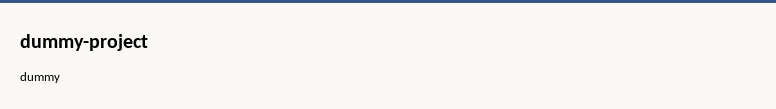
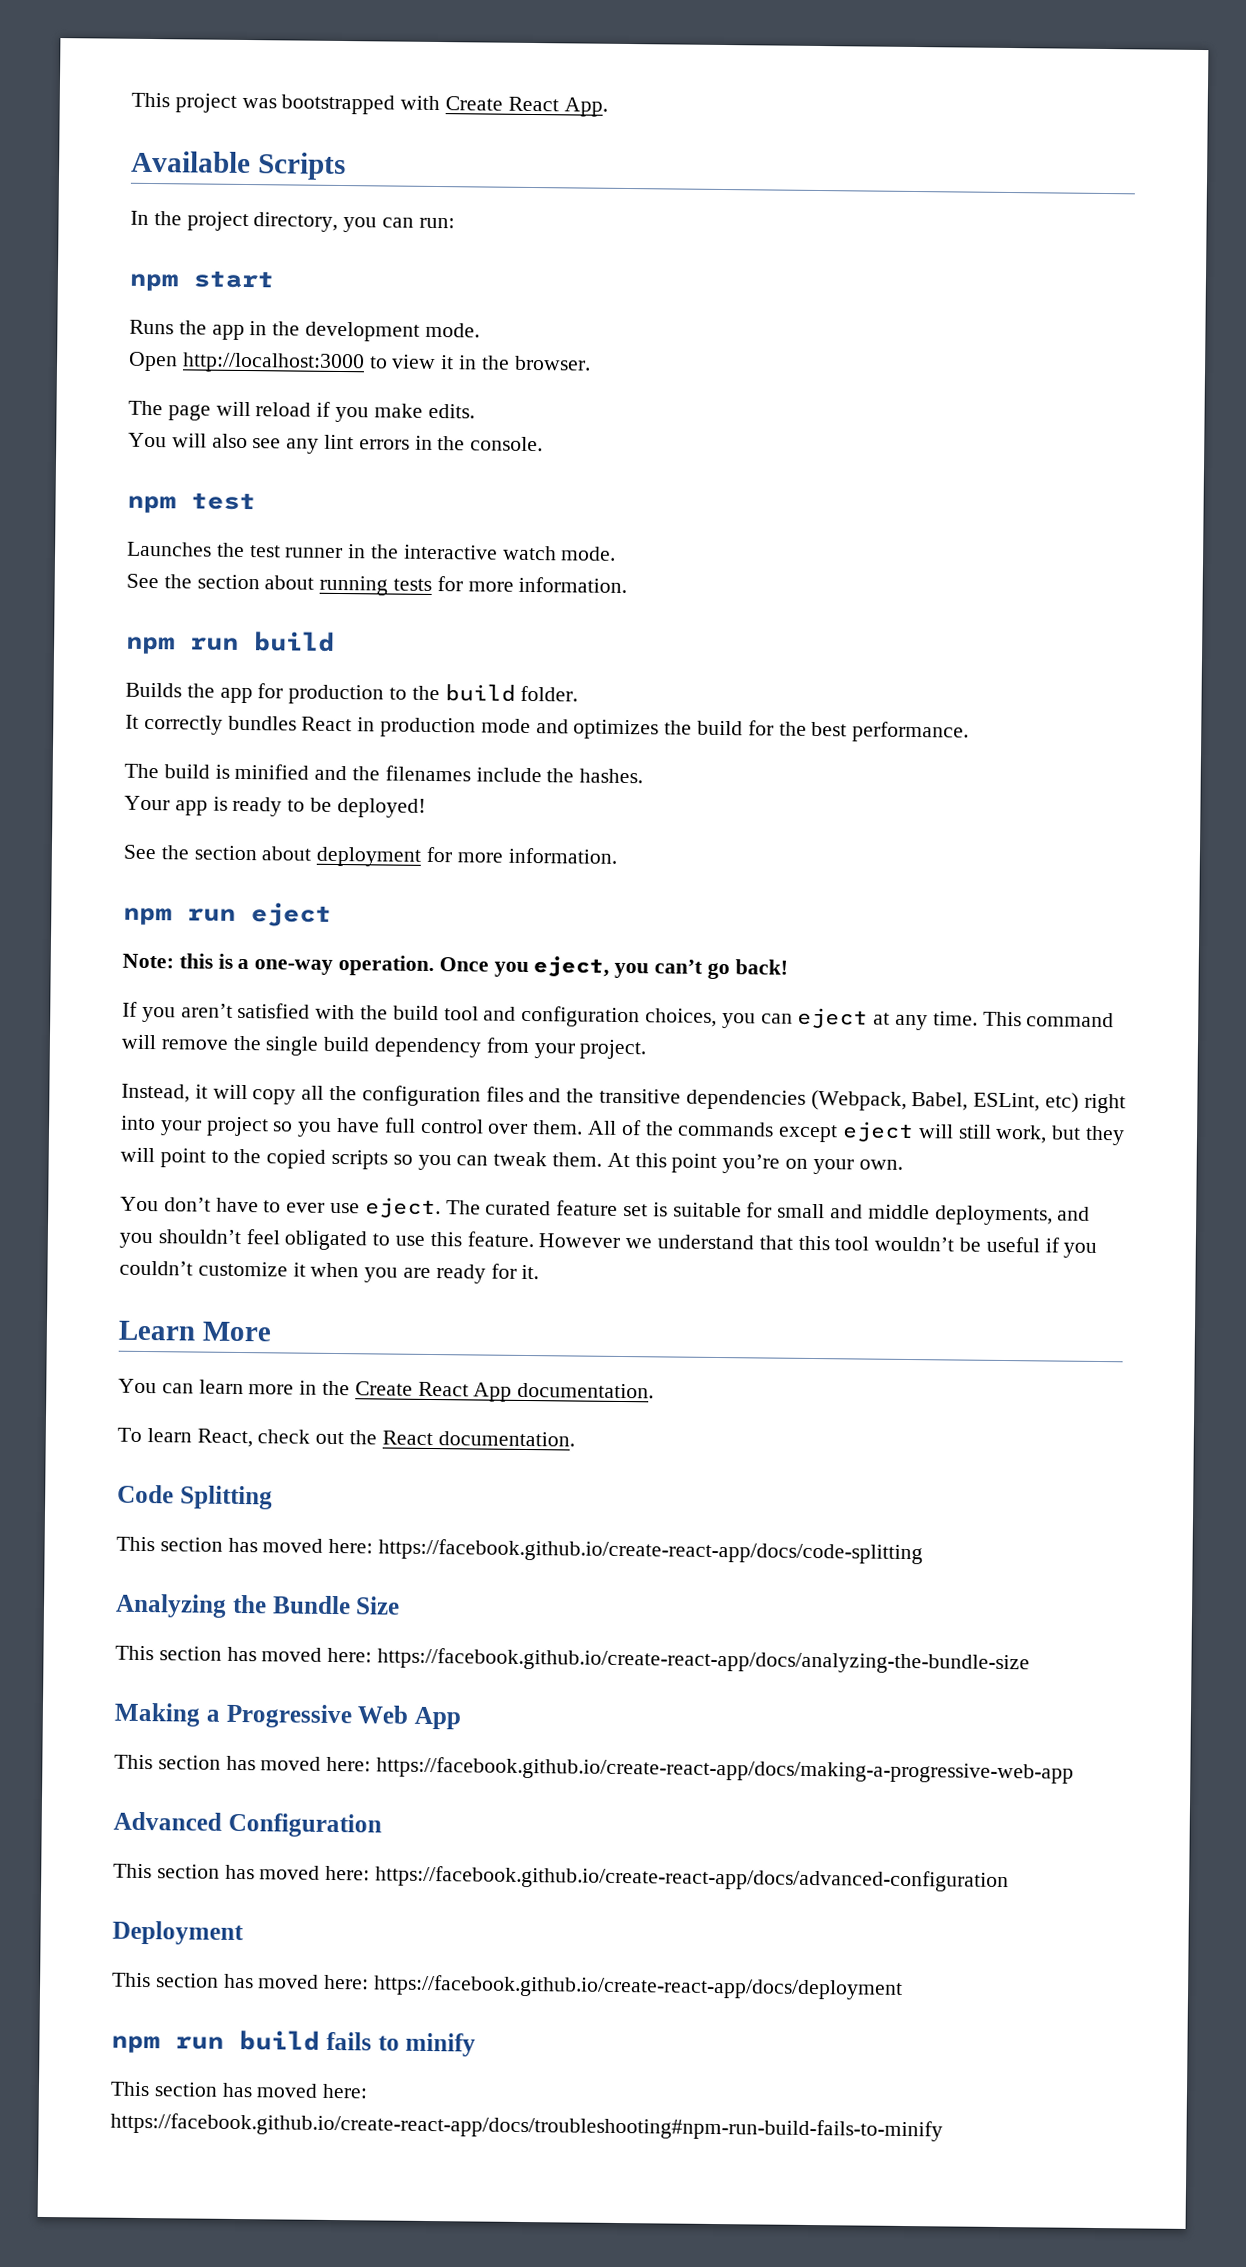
[20,34,148,51] [20,72,60,83] dummy-project // dummy -> [131,92,608,117] [131,150,346,181] [130,210,455,233] [129,270,275,292] [129,319,480,342] [128,351,591,374] [128,400,475,423] [128,432,544,454] [127,492,256,514] [127,541,617,561] [126,573,628,596] [125,631,335,655] [125,682,579,705] [125,714,970,743] [124,763,644,784] [124,795,426,818] [123,844,617,867] [123,902,332,927] [122,953,788,980] [122,1001,1115,1031] [121,1034,647,1060] [121,1083,1126,1114] [121,1115,1126,1146] [120,1147,903,1175] [120,1196,1091,1226] [119,1229,1098,1258] [119,1260,540,1284] [118,1320,272,1342] [118,1378,655,1402] [117,1427,575,1448] [117,1484,273,1510] [116,1536,924,1565] [115,1593,401,1618] [115,1645,1031,1675] [114,1702,461,1730] [114,1754,1075,1784] [113,1811,382,1838] [113,1863,1010,1893] [112,1920,244,1946] [112,1972,904,2000] [111,2030,477,2057] [110,2081,369,2099] [110,2112,943,2142] This project was bootstrapped with Create React App. // Available Scripts // In the project directory, you can run: // npm start // Runs the app in the development mode. // Open http://localhost:3000 to view it in the browser. // The page will reload if you make edits. // You will also see any lint errors in the console. // npm test // Launches the test runner in the interactive watch mode. // See the section about running tests for more information. // npm run build // Builds the app for production to the build folder. // It correctly bundles React in production mode and optimizes the build for the best performance. // The build is minified and the filenames include the hashes. // Your app is ready to be deployed! // See the section about deployment for more information. // npm run eject // Note: this is a one-way operation. Once you eject, you can’t go back! // If you aren’t satisfied with the build tool and configuration choices, you can eject at any time. This command will remove the single build dependency from your project. // Instead, it will copy all the configuration files and the transitive dependencies (Webpack, Babel, ESLint, etc) right into your project so you have full control over them. All of the commands except eject will still work, but they will point to the copied scripts so you can tweak them. At this point you’re on your own. // You don’t have to ever use eject. The curated feature set is suitable for small and middle deployments, and you shouldn’t feel obligated to use this feature. However we understand that this tool wouldn’t be useful if you couldn’t customize it when you are ready for it. // Learn More // You can learn more in the Create React App documentation. // To learn React, check out the React documentation. // Code Splitting // This section has moved here: https://facebook.github.io/create-react-app/docs/code-splitting // Analyzing the Bundle Size // This section has moved here: https://facebook.github.io/create-react-app/docs/analyzing-the-bundle-size // Making a Progressive Web App // This section has moved here: https://facebook.github.io/create-react-app/docs/making-a-progressive-web-app // Advanced Configuration // This section has moved here: https://facebook.github.io/create-react-app/docs/advanced-configuration // Deployment // This section has moved here: https://facebook.github.io/create-react-app/docs/deployment // npm run build fails to minify // This section has moved here: https://facebook.github.io/create-react-app/docs/troubleshooting#npm-run-build-fails-to-minify

